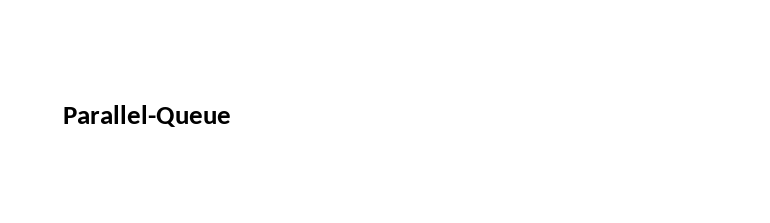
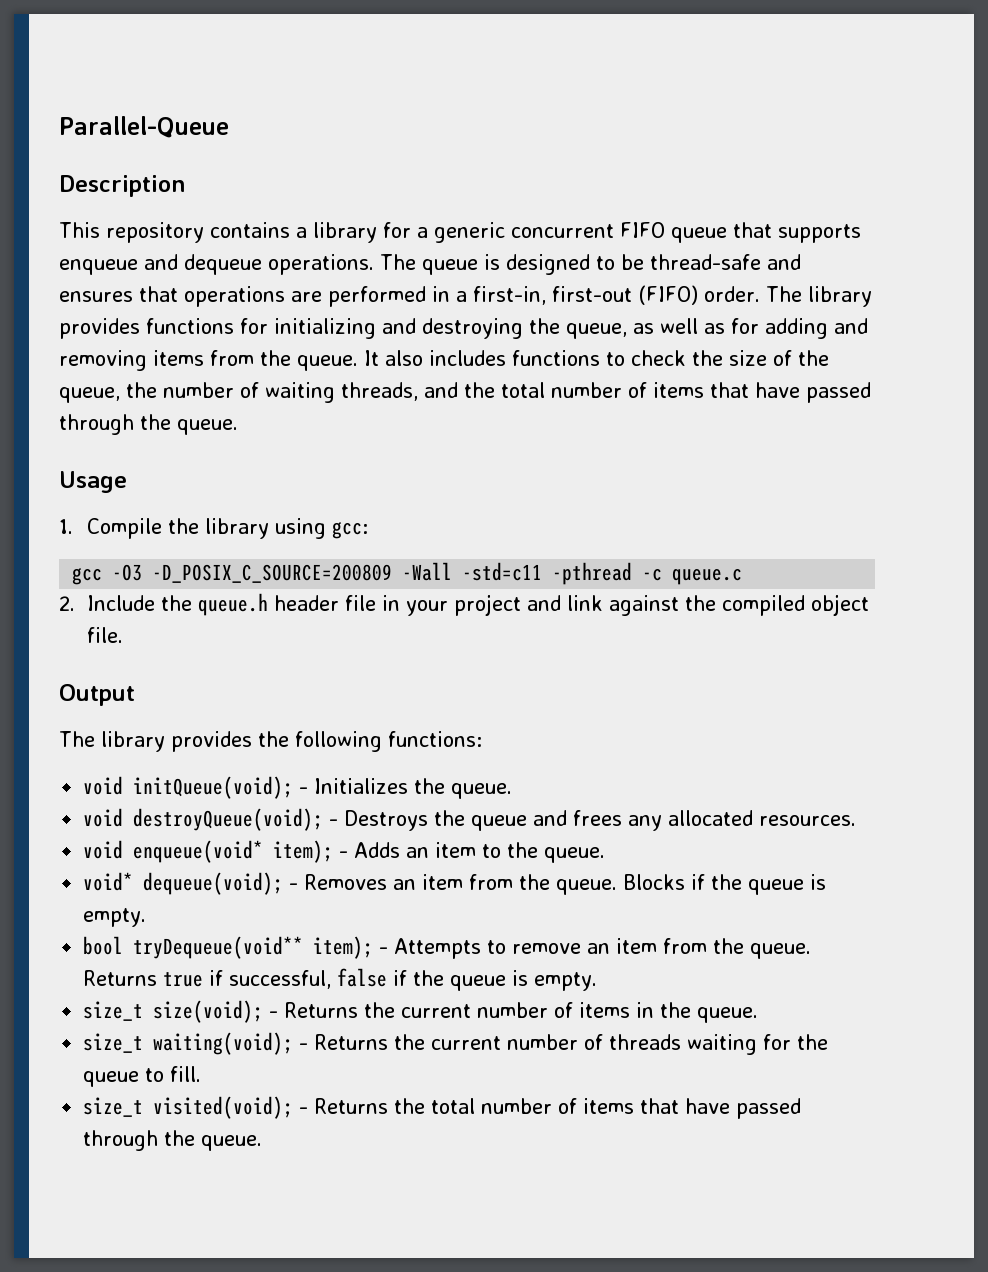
(231, 116) none -> [59,175,185,197] [59,222,861,243] [59,254,801,275] [59,285,872,307] [59,318,868,339] [59,350,829,371] [59,382,871,403] [59,414,238,435] [59,471,127,493] [59,518,368,539] [72,562,743,585] [59,593,869,616] [86,627,123,643] [59,684,135,706] [59,731,482,752] [83,776,513,799] [83,808,857,831] [83,840,606,863] [83,872,827,895] [83,908,147,927] [83,936,812,959] [83,968,598,991] [83,1000,759,1023] [83,1032,829,1055] [83,1066,202,1087] [83,1096,802,1119] [83,1130,263,1151] // Description // This repository contains a library for a generic concurrent FIFO queue that supports enqueue and dequeue operations. The queue is designed to be thread-safe and ensures that operations are performed in a first-in, first-out (FIFO) order. The library provides functions for initializing and destroying the queue, as well as for adding and removing items from the queue. It also includes functions to check the size of the queue, the number of waiting threads, and the total number of items that have passed through the queue. // Usage // 1. Compile the library using gcc: // gcc -O3 -D_POSIX_C_SOURCE=200809 -Wall -std=c11 -pthread -c queue.c // 2. Include the queue.h header file in your project and link against the compiled object file. // Output // The library provides the following functions: // void initQueue(void); - Initializes the queue. // void destroyQueue(void); - Destroys the queue and frees any allocated resources. // void enqueue(void* item); - Adds an item to the queue. // void* dequeue(void); - Removes an item from the queue. Blocks if the queue is empty. // bool tryDequeue(void** item); - Attempts to remove an item from the queue. Returns true if successful, false if the queue is empty. // size_t size(void); - Returns the current number of items in the queue. // size_t waiting(void); - Returns the current number of threads waiting for the queue to fill. // size_t visited(void); - Returns the total number of items that have passed through the queue.

